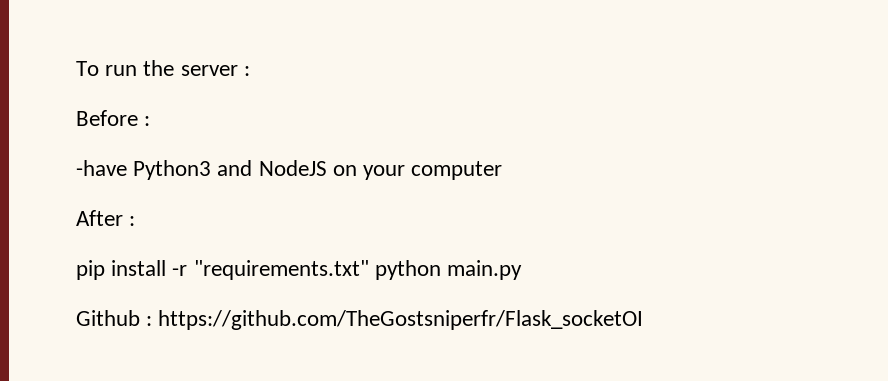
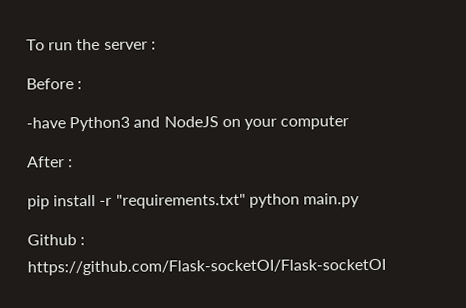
[158,310,644,330] https://github.com/TheGostsniperfr/Flask_socketOI -> [27,258,386,276] https://github.com/Flask-socketOI/Flask-socketOI

